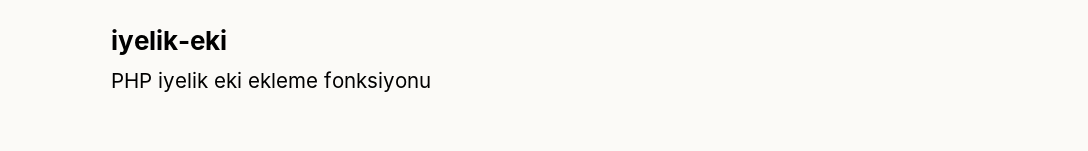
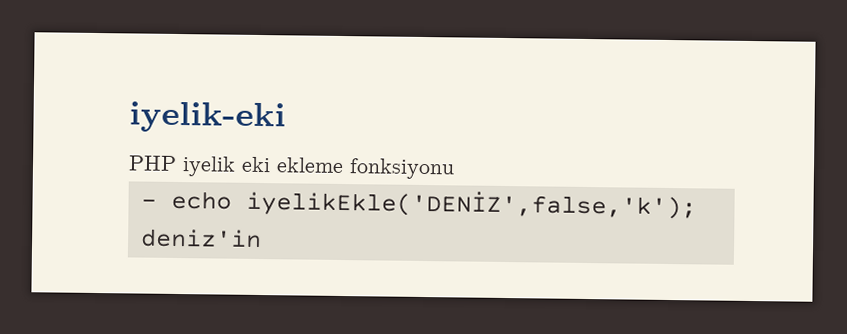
(431, 81) none -> [140,188,697,221] [140,228,262,249] // - echo iyelikEkle('DENİZ',false,'k'); deniz'in

